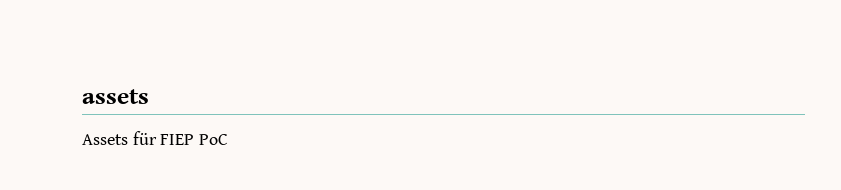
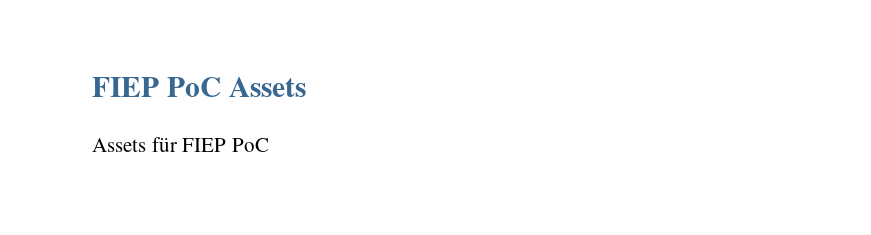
[82,89,149,104] assets -> [92,77,306,97] FIEP PoC Assets

